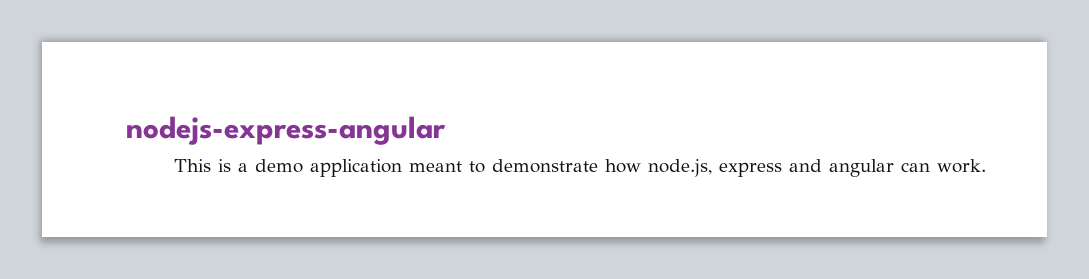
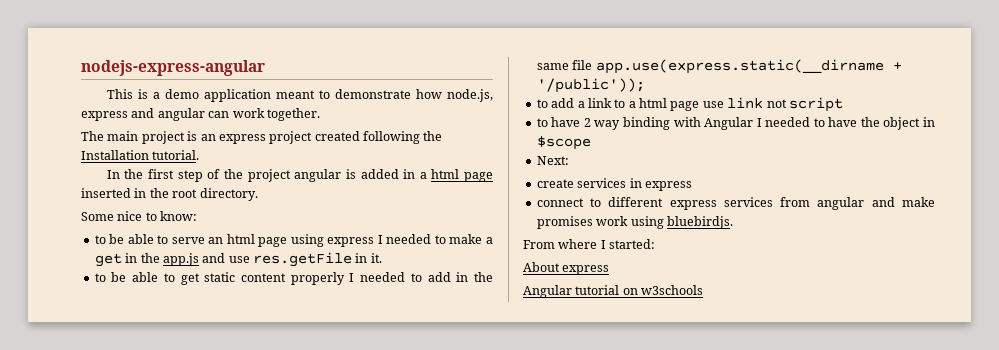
[936,159,986,173] work. -> [232,108,320,121] [81,131,443,144] [81,150,200,160] [106,169,493,182] [81,188,258,201] [81,211,198,221] [94,234,494,247] [94,252,382,267] [94,272,493,285] [536,59,902,74] [536,78,645,93] [536,97,843,112] [536,117,936,130] [536,136,591,150] [536,156,569,165] [536,178,692,191] [536,197,935,210] [536,216,733,229] [523,239,656,249] [523,262,610,275] [523,285,704,298] work together. // The main project is an express project created following the Installation tutorial. // In the first step of the project angular is added in a html page inserted in the root directory. // Some nice to know: // to be able to serve an html page using express I needed to make a get in the app.js and use res.getFile in it. // to be able to get static content properly I needed to add in the same file app.use(express.static(__dirname + '/public')); // to add a link to a html page use link not script // to have 2 way binding with Angular I needed to have the object in $scope // Next: // create services in express // connect to different express services from angular and make promises work using bluebirdjs. // From where I started: // About express // Angular tutorial on w3schools

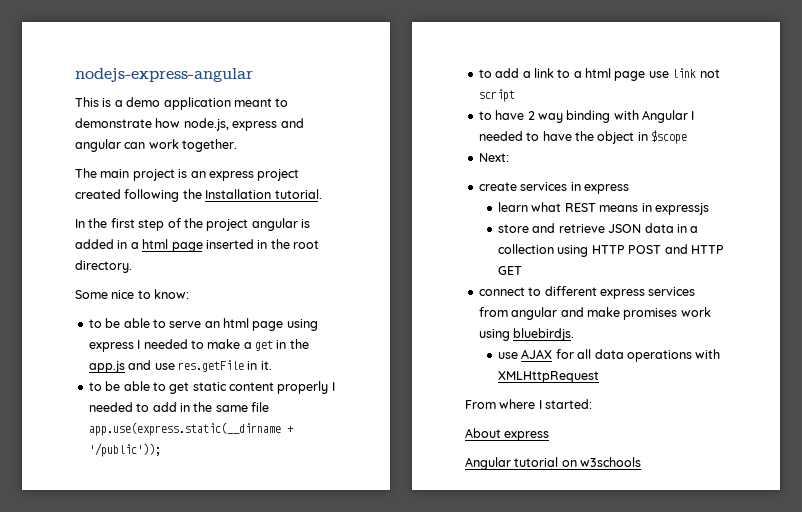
(692, 186) none -> [498,202,709,215] [498,223,699,233] [498,244,724,257] [498,266,523,275] // learn what REST means in expressjs // store and retrieve JSON data in a collection using HTTP POST and HTTP GET
(733, 222) none -> [498,349,721,362] [498,371,600,383] // use AJAX for all data operations with XMLHttpRequest

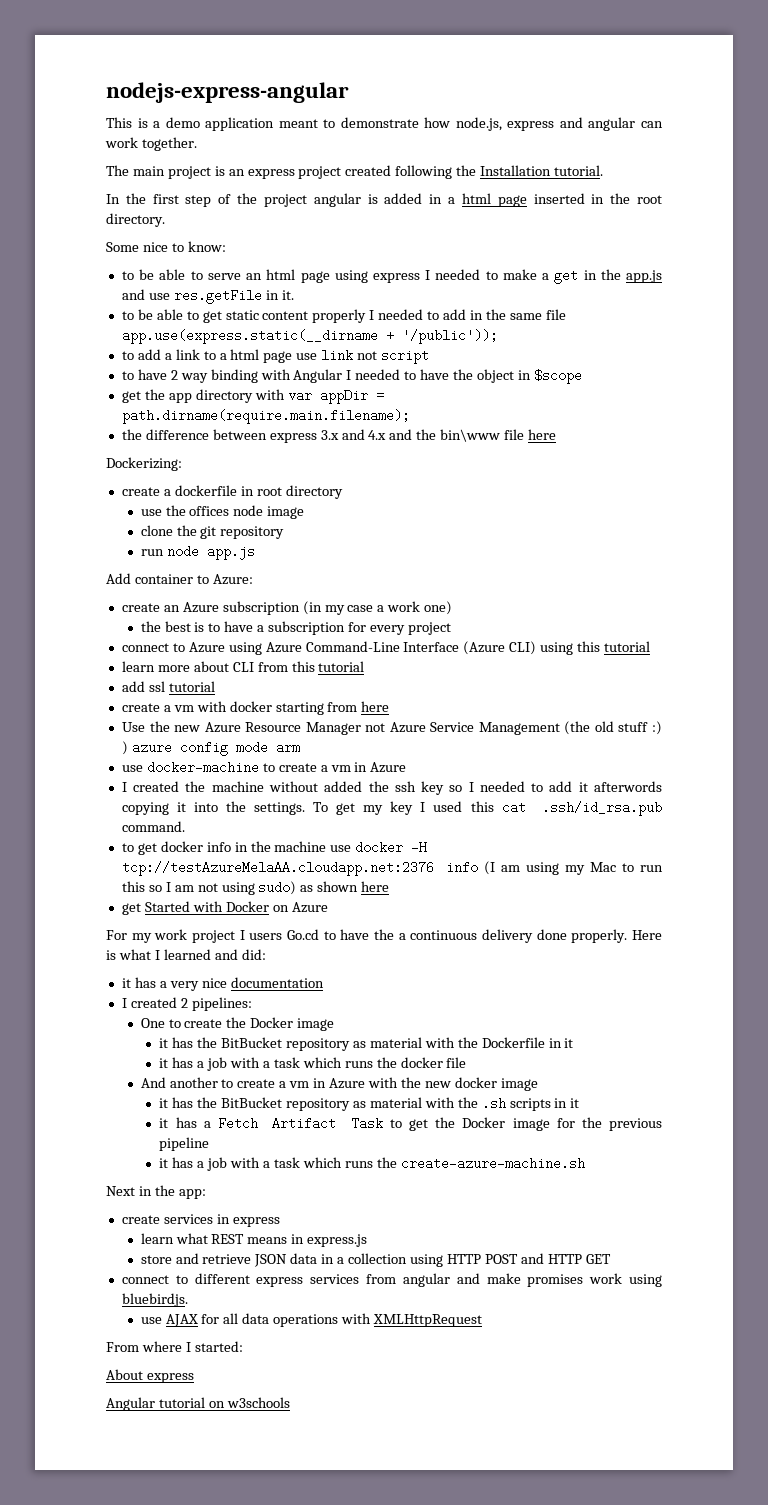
[478,153,509,162] Next: -> [121,389,384,404] [121,409,410,424] [121,429,557,443] [106,457,182,471] [121,485,343,499] [140,505,305,519] [140,525,285,539] [140,545,255,560] [106,573,253,585] [121,601,453,615] [140,621,451,635] [121,641,651,655] [121,661,365,672] [121,681,215,692] [121,701,390,715] [121,721,662,735] [121,741,300,756] [121,761,407,774] [121,781,662,795] [121,801,662,816] [121,821,185,832] [121,841,428,855] [121,861,663,876] [121,881,390,895] [121,901,328,915] [106,929,662,943] [106,949,266,960] [121,977,324,991] [121,997,252,1011] [140,1017,335,1031] [159,1037,574,1051] [159,1057,467,1071] [140,1077,538,1091] [159,1097,580,1111] [159,1117,663,1131] [159,1137,210,1151] [159,1157,585,1171] [106,1185,206,1199] get the app directory with var appDir = path.dirname(require.main.filename); // the difference between express 3.x and 4.x and the bin\www file here // Dockerizing: // create a dockerfile in root directory // use the offices node image // clone the git repository // run node app.js // Add container to Azure: // create an Azure subscription (in my case a work one) // the best is to have a subscription for every project // connect to Azure using Azure Command-Line Interface (Azure CLI) using this tutorial // learn more about CLI from this tutorial // add ssl tutorial // create a vm with docker starting from here // Use the new Azure Resource Manager not Azure Service Management (the old stuff :) ) azure config mode arm // use docker-machine to create a vm in Azure // I created the machine without added the ssh key so I needed to add it afterwords copying it into the settings. To get my key I used this cat .ssh/id_rsa.pub command. // to get docker info in the machine use docker -H tcp://testAzureMelaAA.cloudapp.net:2376 info (I am using my Mac to run this so I am not using sudo) as shown here // get Started with Docker on Azure // For my work project I users Go.cd to have the a continuous delivery done properly. Here is what I learned and did: // it has a very nice documentation // I created 2 pipelines: // One to create the Docker image // it has the BitBucket repository as material with the Dockerfile in it // it has a job with a task which runs the docker file // And another to create a vm in Azure with the new docker image // it has the BitBucket repository as material with the .sh scripts in it // it has a Fetch Artifact Task to get the Docker image for the previous pipeline // it has a job with a task which runs the create-azure-machine.sh // Next in the app:
[654,203,709,215] expressjs -> [307,1234,368,1247] express.js

